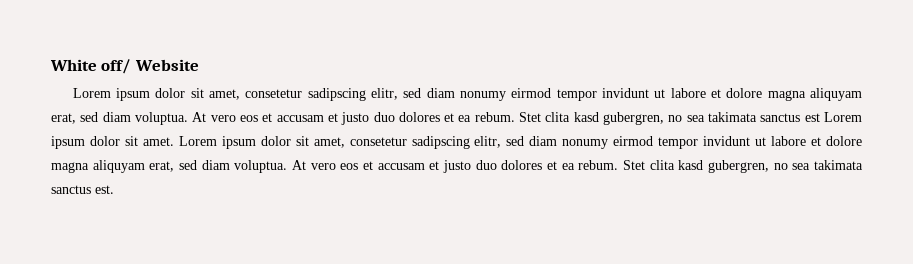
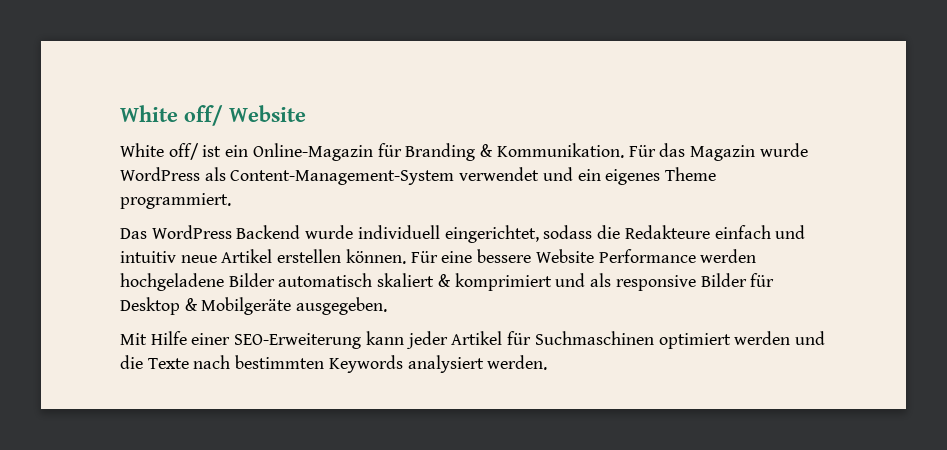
[72,88,862,101] [51,112,863,125] [51,136,863,149] [51,160,863,173] [51,185,114,194] Lorem ipsum dolor sit amet, consetetur sadipscing elitr, sed diam nonumy eirmod tempor invidunt ut labore et dolore magna aliquyam erat, sed diam voluptua. At vero eos et accusam et justo duo dolores et ea rebum. Stet clita kasd gubergren, no sea takimata sanctus est Lorem ipsum dolor sit amet. Lorem ipsum dolor sit amet, consetetur sadipscing elitr, sed diam nonumy eirmod tempor invidunt ut labore et dolore magna aliquyam erat, sed diam voluptua. At vero eos et accusam et justo duo dolores et ea rebum. Stet clita kasd gubergren, no sea takimata sanctus est. -> [120,143,808,161] [120,167,717,185] [120,193,231,209] [120,225,806,243] [120,249,757,264] [120,273,775,291] [120,297,388,315] [120,331,825,349] [120,355,548,373] White off/ ist ein Online-Magazin für Branding & Kommunikation. Für das Magazin wurde WordPress als Content-Management-System verwendet und ein eigenes Theme programmiert. // Das WordPress Backend wurde individuell eingerichtet, sodass die Redakteure einfach und intuitiv neue Artikel erstellen können. Für eine bessere Website Performance werden hochgeladene Bilder automatisch skaliert & komprimiert und als responsive Bilder für Desktop & Mobilgeräte ausgegeben. // Mit Hilfe einer SEO-Erweiterung kann jeder Artikel für Suchmaschinen optimiert werden und die Texte nach bestimmten Keywords analysiert werden.

